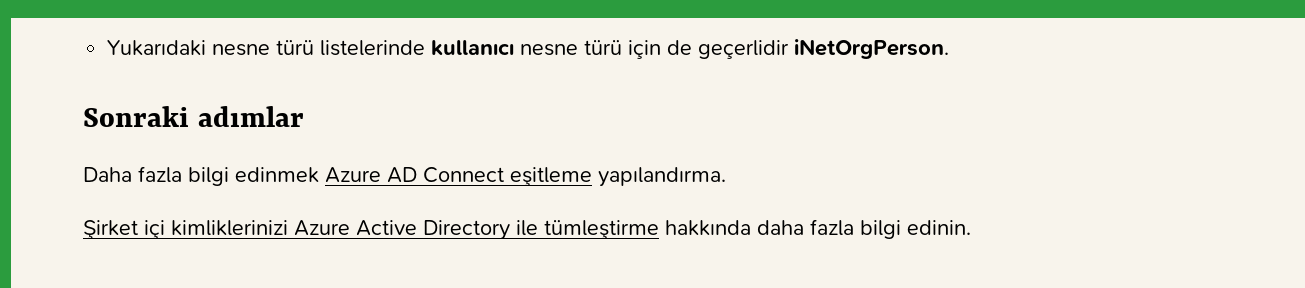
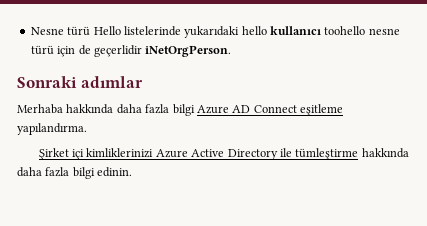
[107,40,515,56] Yukarıdaki nesne türü listelerinde kullanıcı -> [30,26,366,38] Nesne türü Hello listelerinde yukarıdaki hello kullanıcı toohello
[83,166,319,186] Daha fazla bilgi edinmek -> [17,104,195,116] Merhaba hakkında daha fazla bilgi

